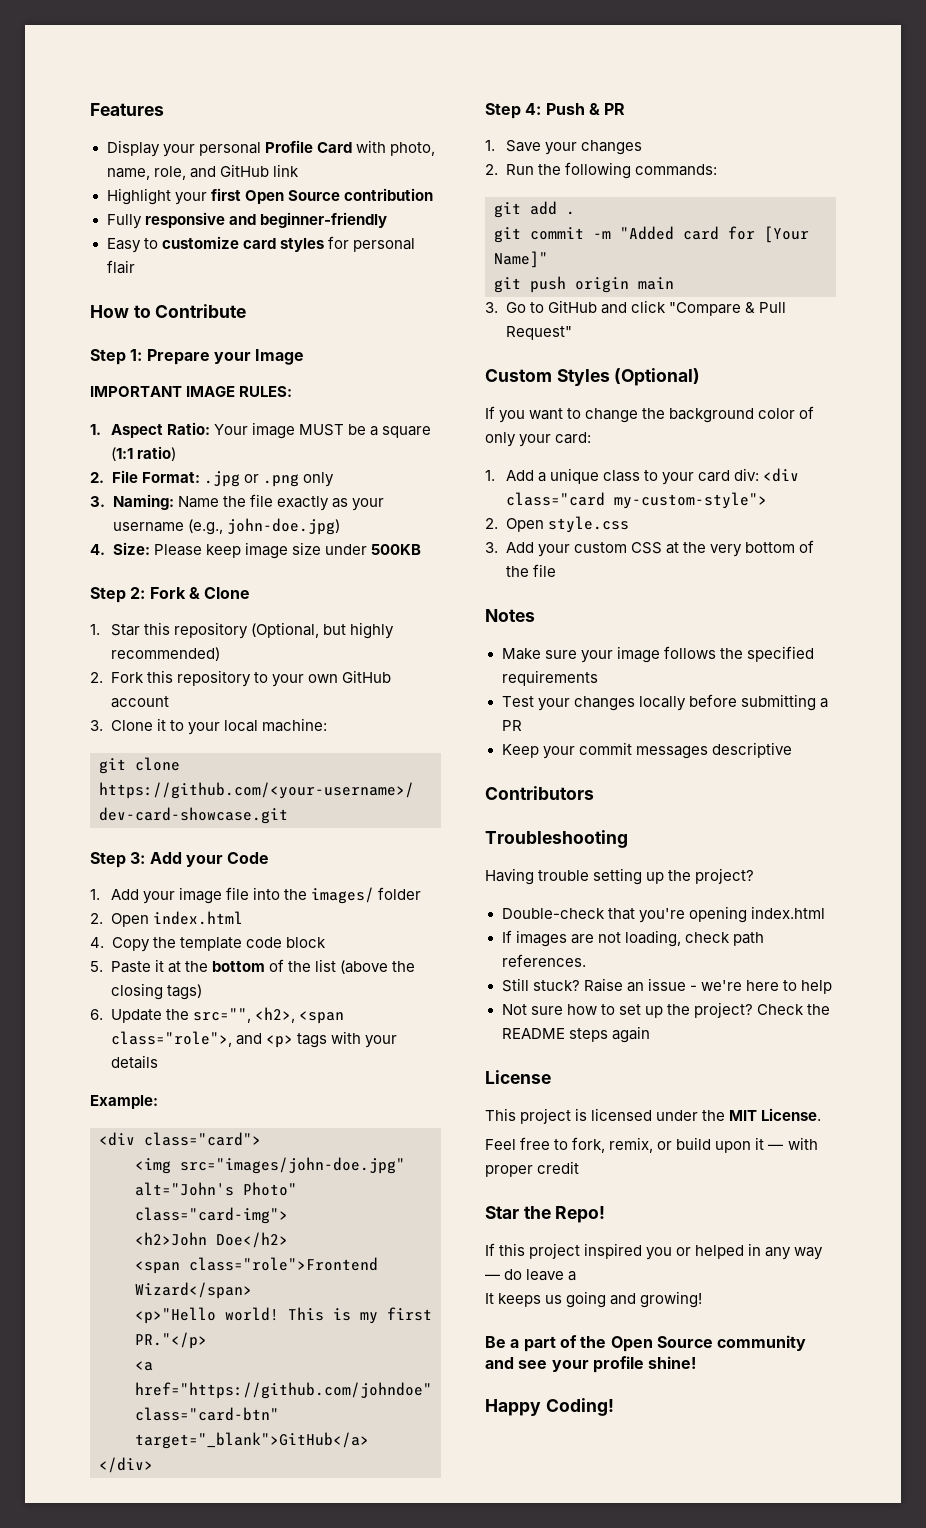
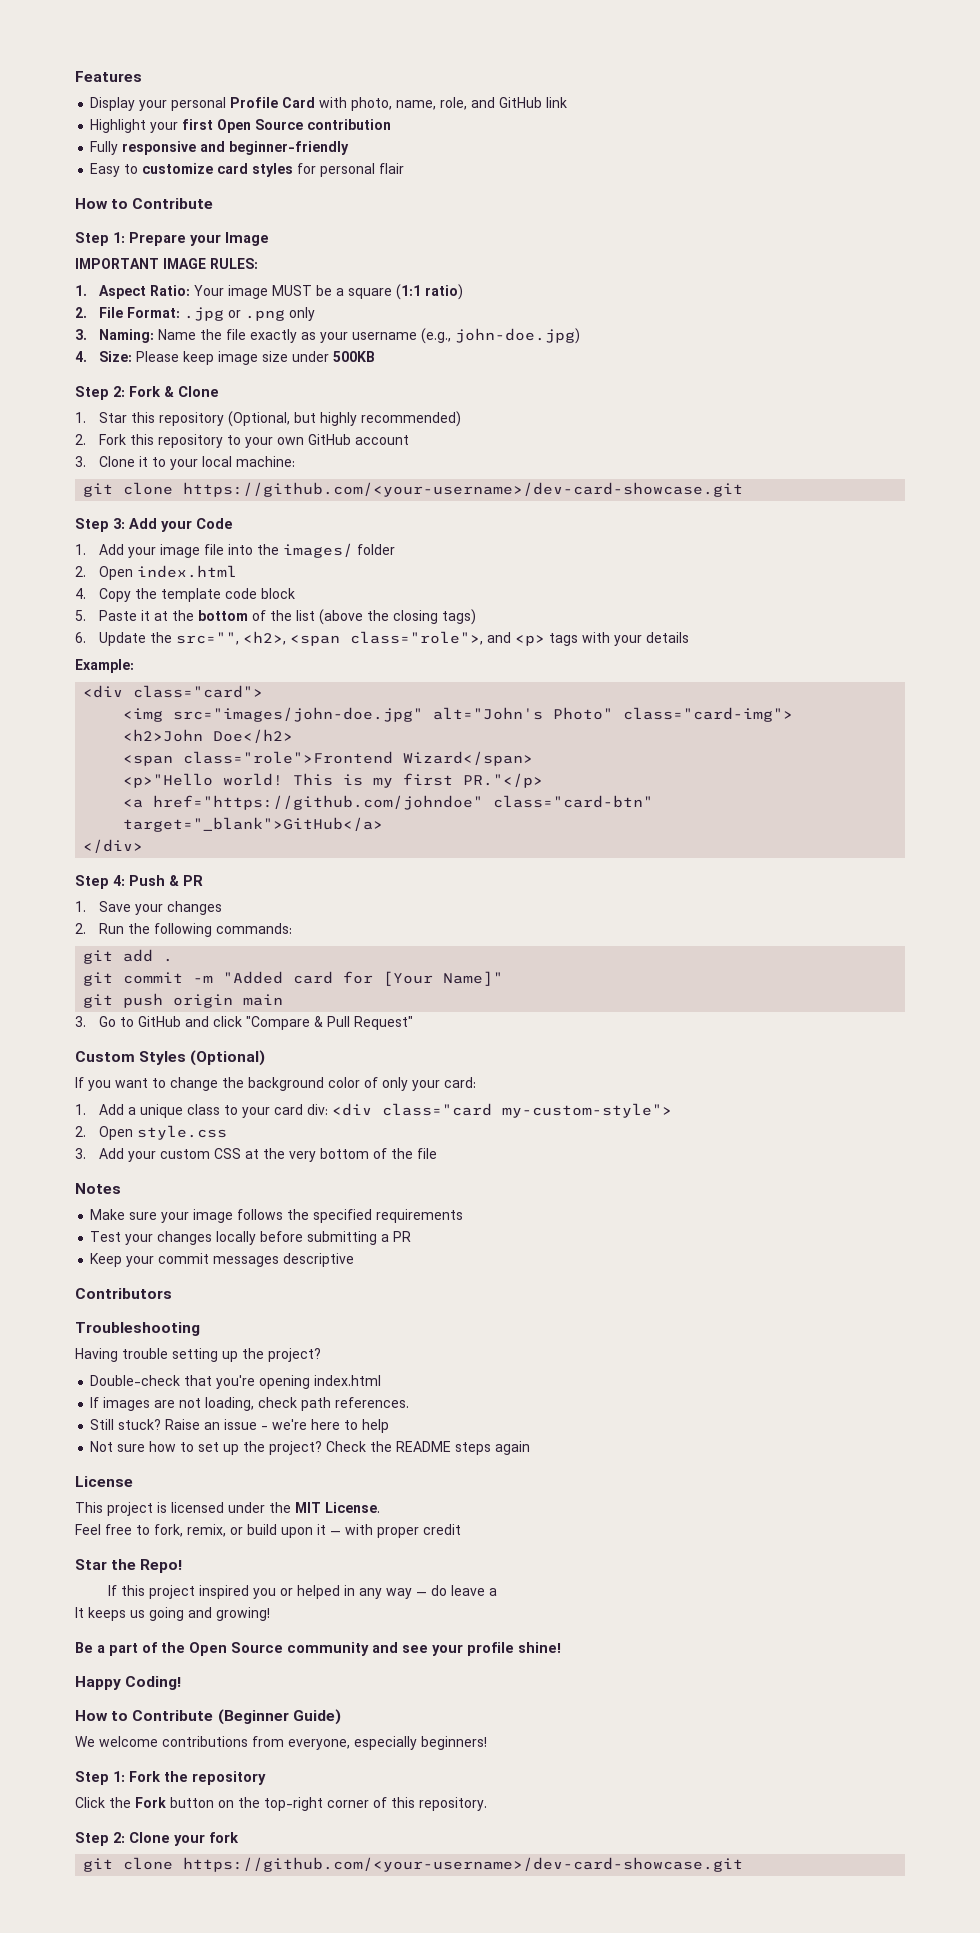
(614, 1407) none -> [75,1709,341,1725] [75,1736,487,1750] [75,1771,266,1785] [75,1797,487,1811] [75,1832,239,1846] [83,1857,744,1872] // How to Contribute (Beginner Guide) // We welcome contributions from everyone, especially beginners! // Step 1: Fork the repository // Click the Fork button on the top-right corner of this repository. // Step 2: Clone your fork // git clone https://github.com/<your-username>/dev-card-showcase.git

